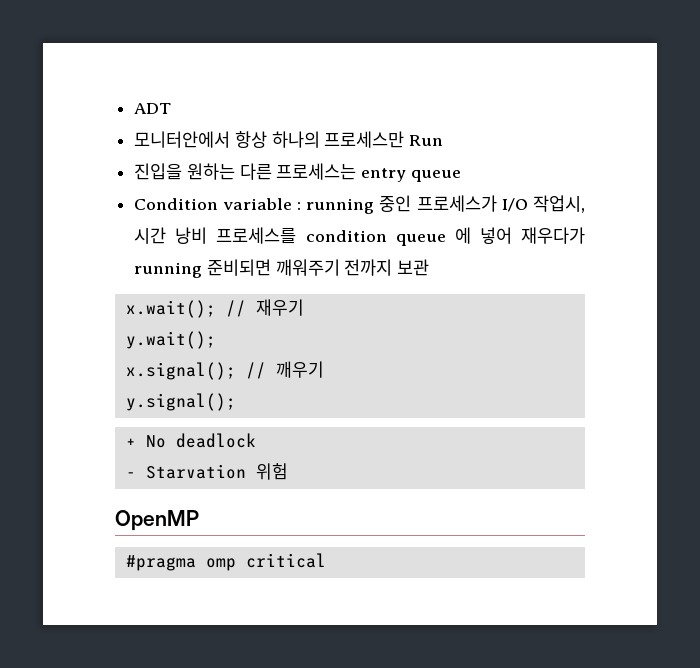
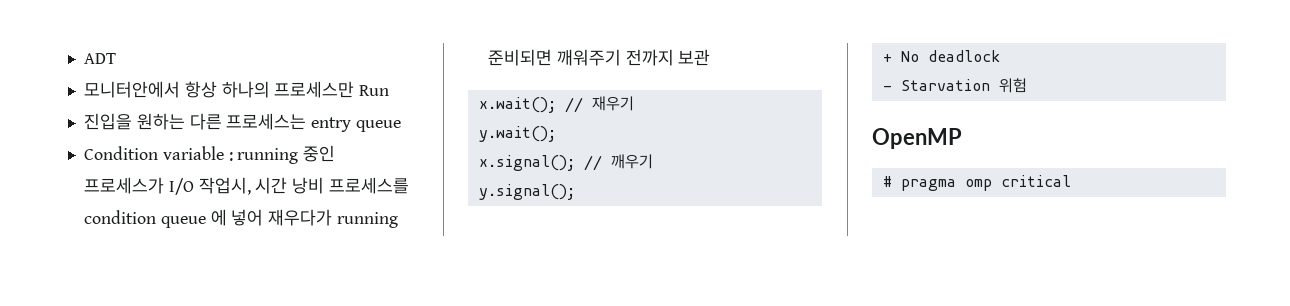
[125,555,196,571] #pragma -> [882,176,956,191] # pragma

